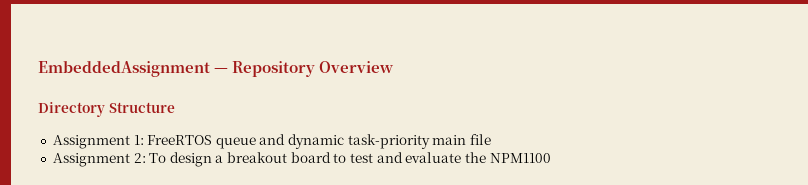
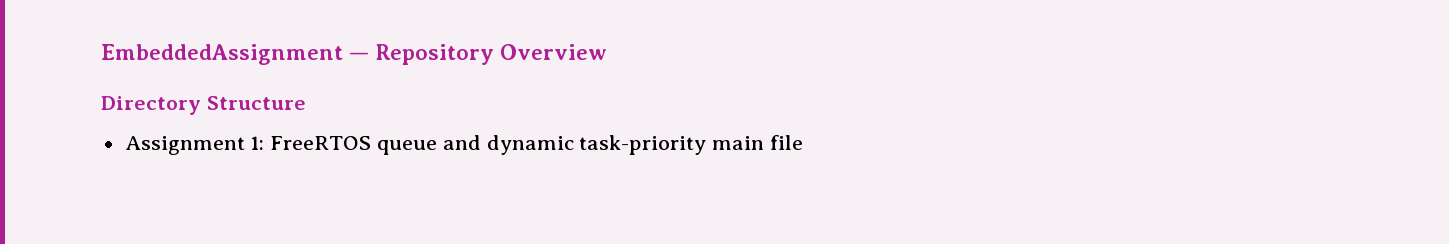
[52,152,551,167] // Assignment 2: To design a breakout board to test and evaluate the NPM1100 -> (804, 142) none

